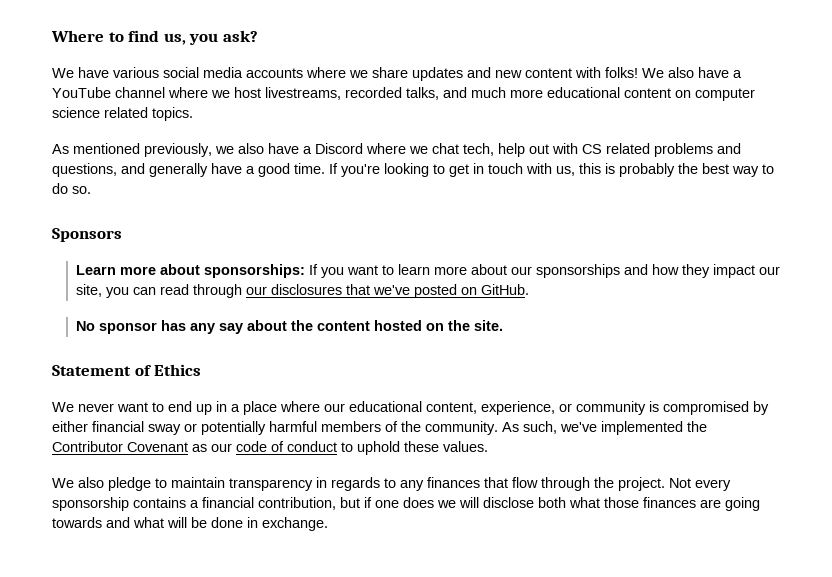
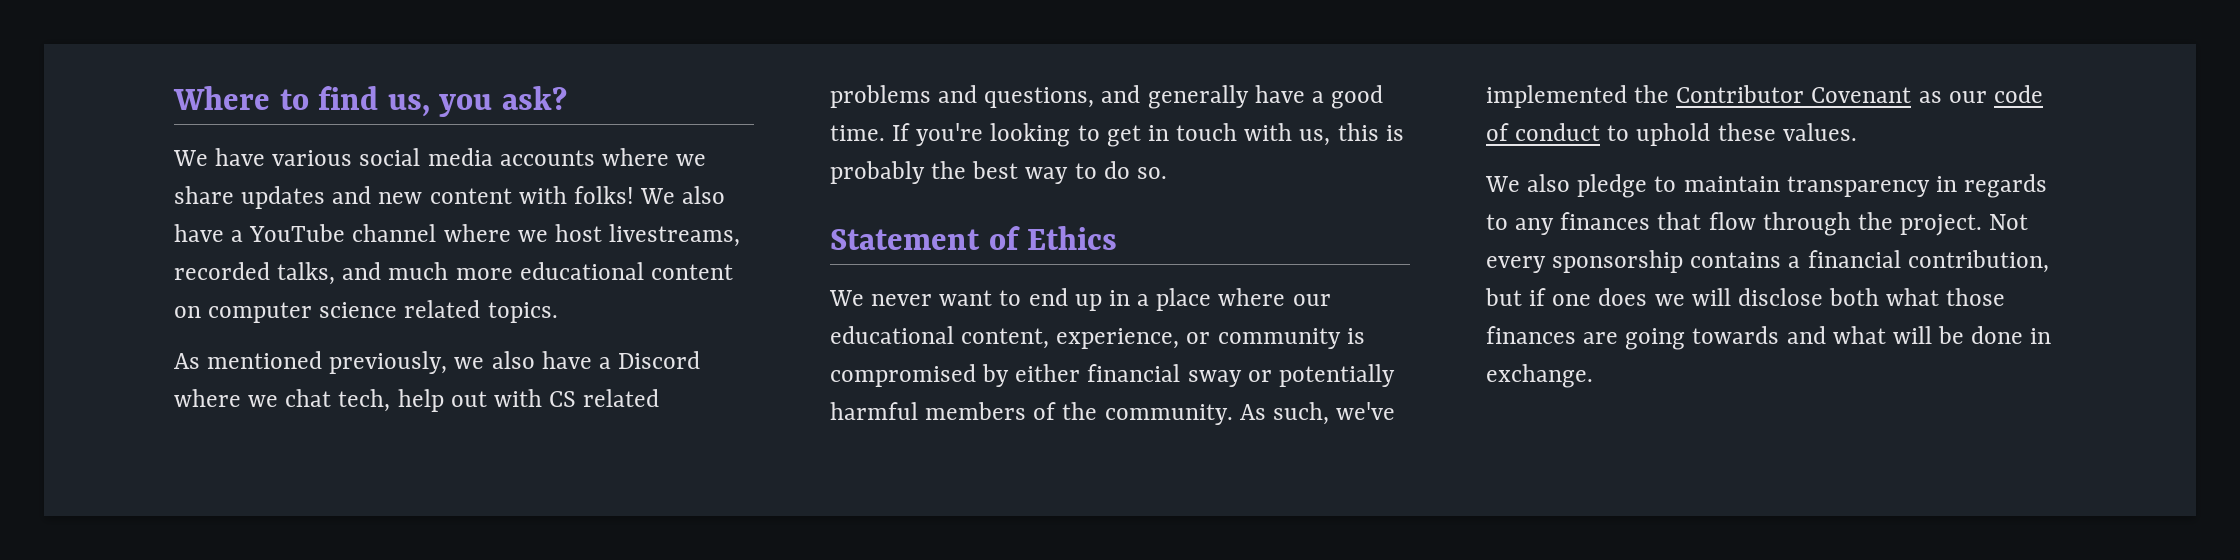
[52,228,122,242] [75,264,780,278] [75,284,529,298] [75,320,503,334] // Sponsors // Learn more about sponsorships: If you want to learn more about our sponsorships and how they impact our site, you can read through our disclosures that we've posted on GitHub. // No sponsor has any say about the content hosted on the site. -> (1167, 173) none

